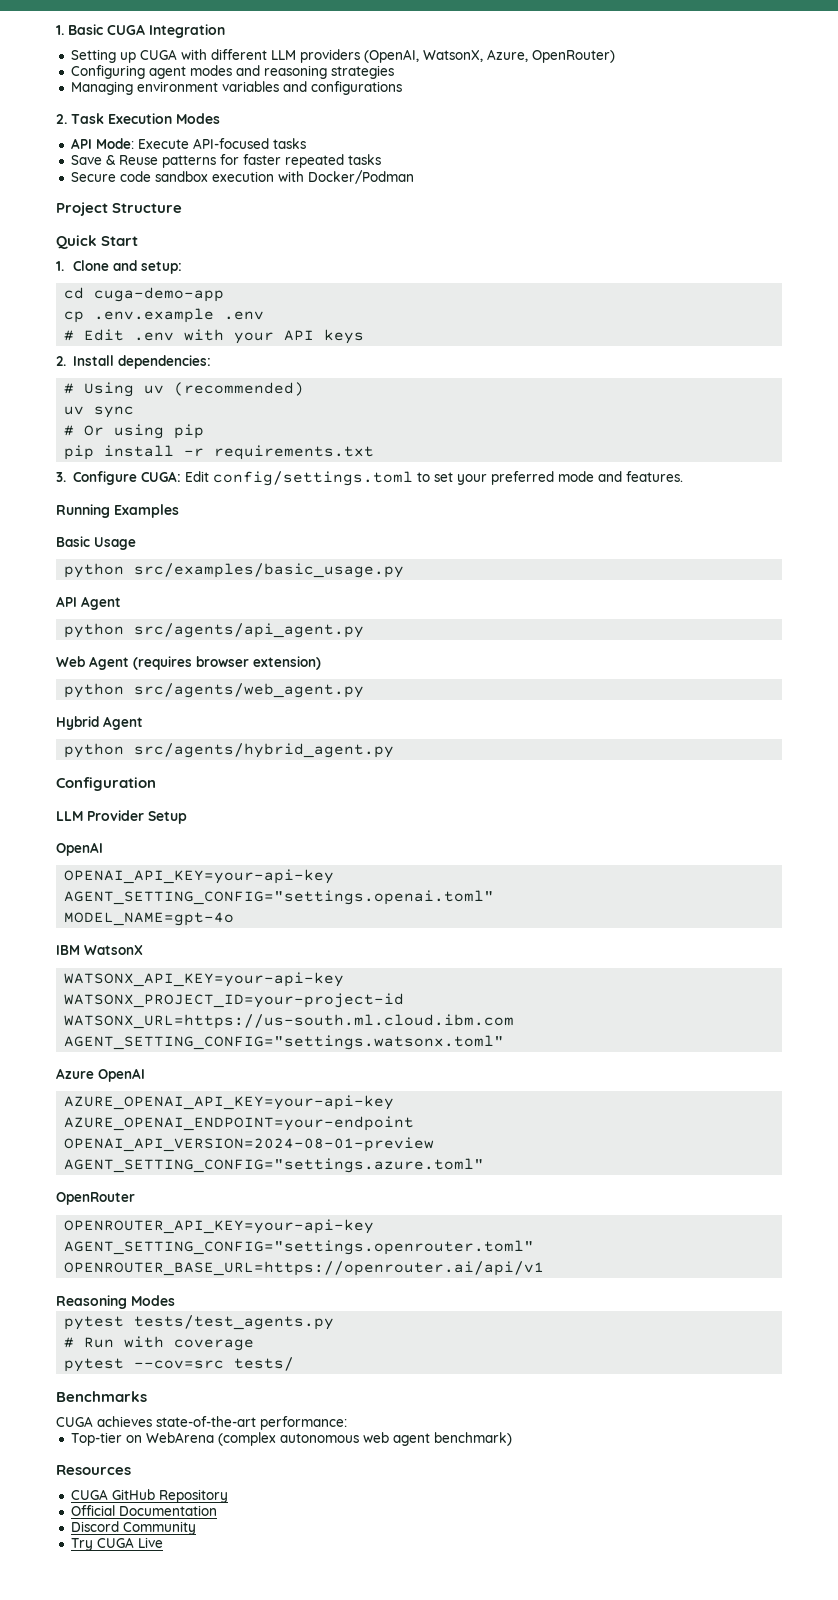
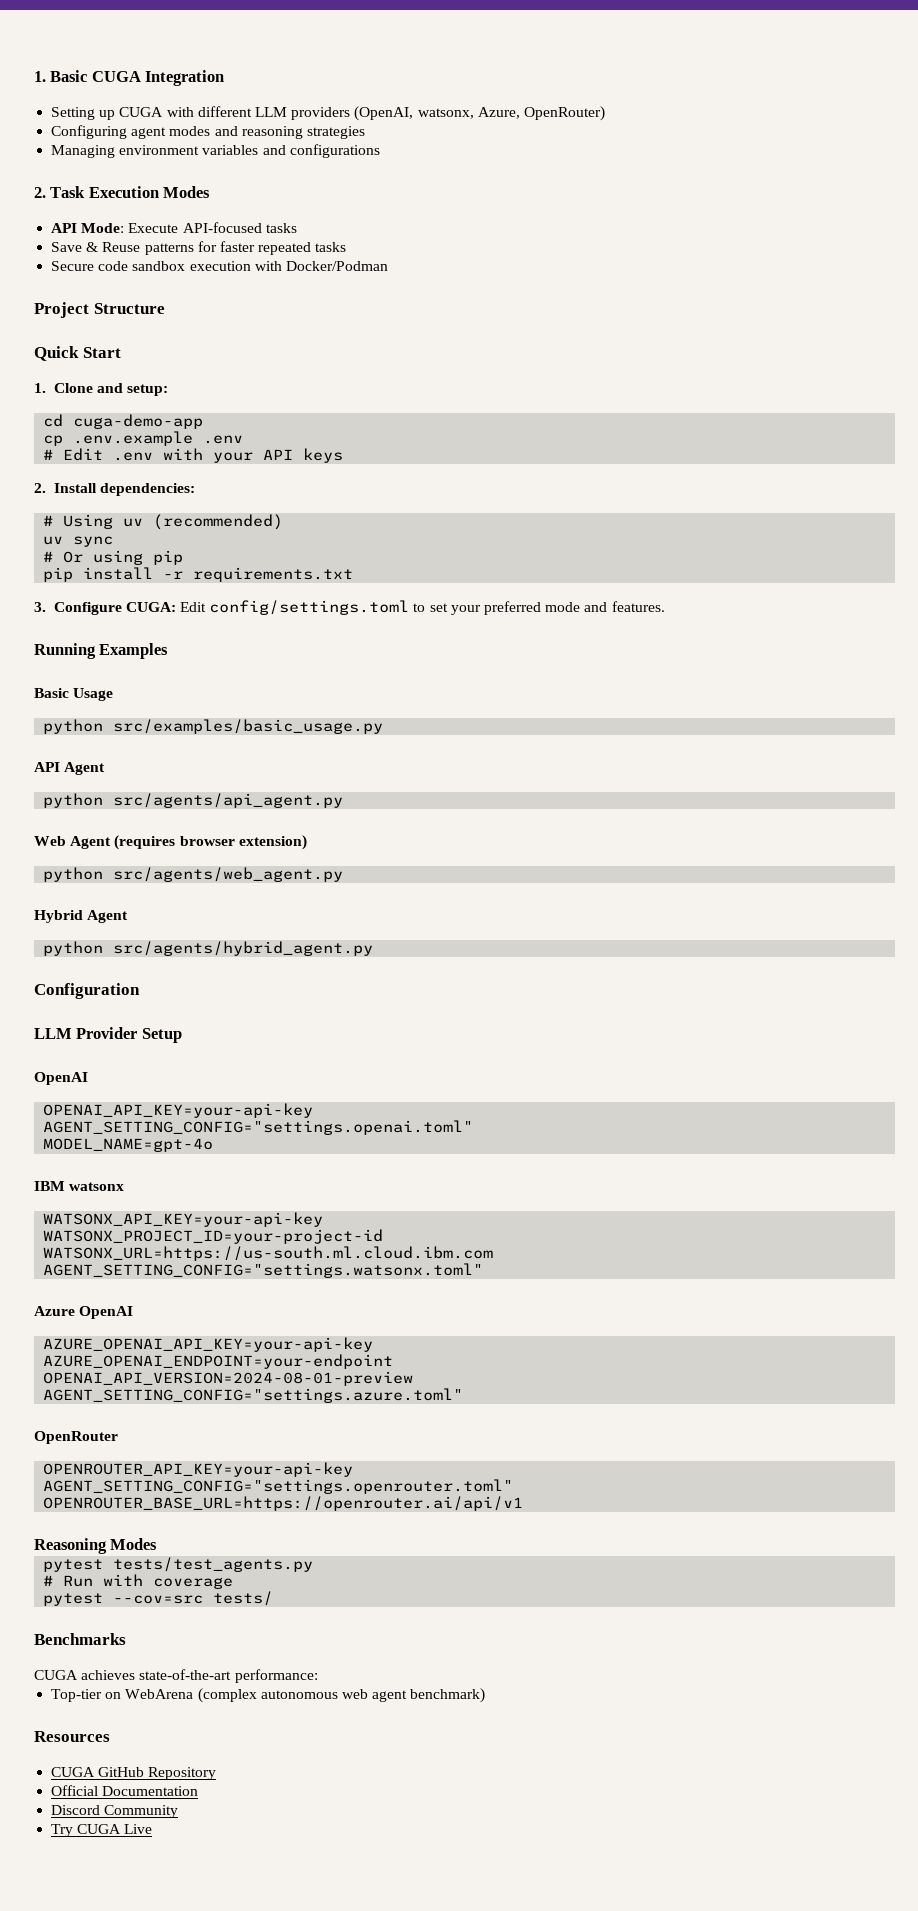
[422,50,483,62] WatsonX, -> [417,108,474,119] watsonx,
[84,945,143,955] WatsonX -> [69,1182,125,1191] watsonx

